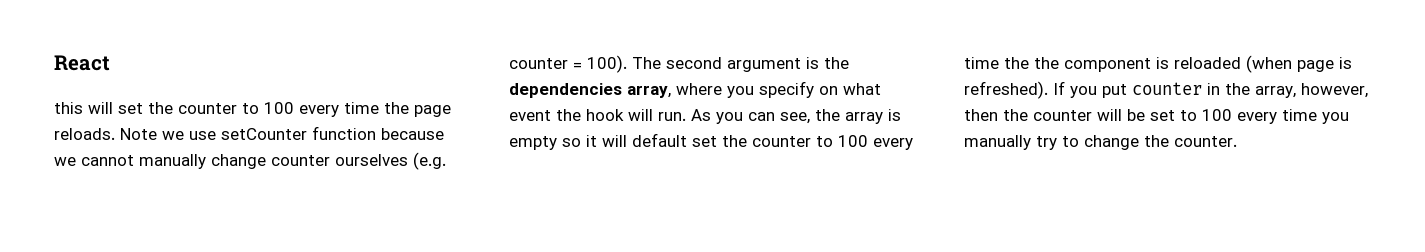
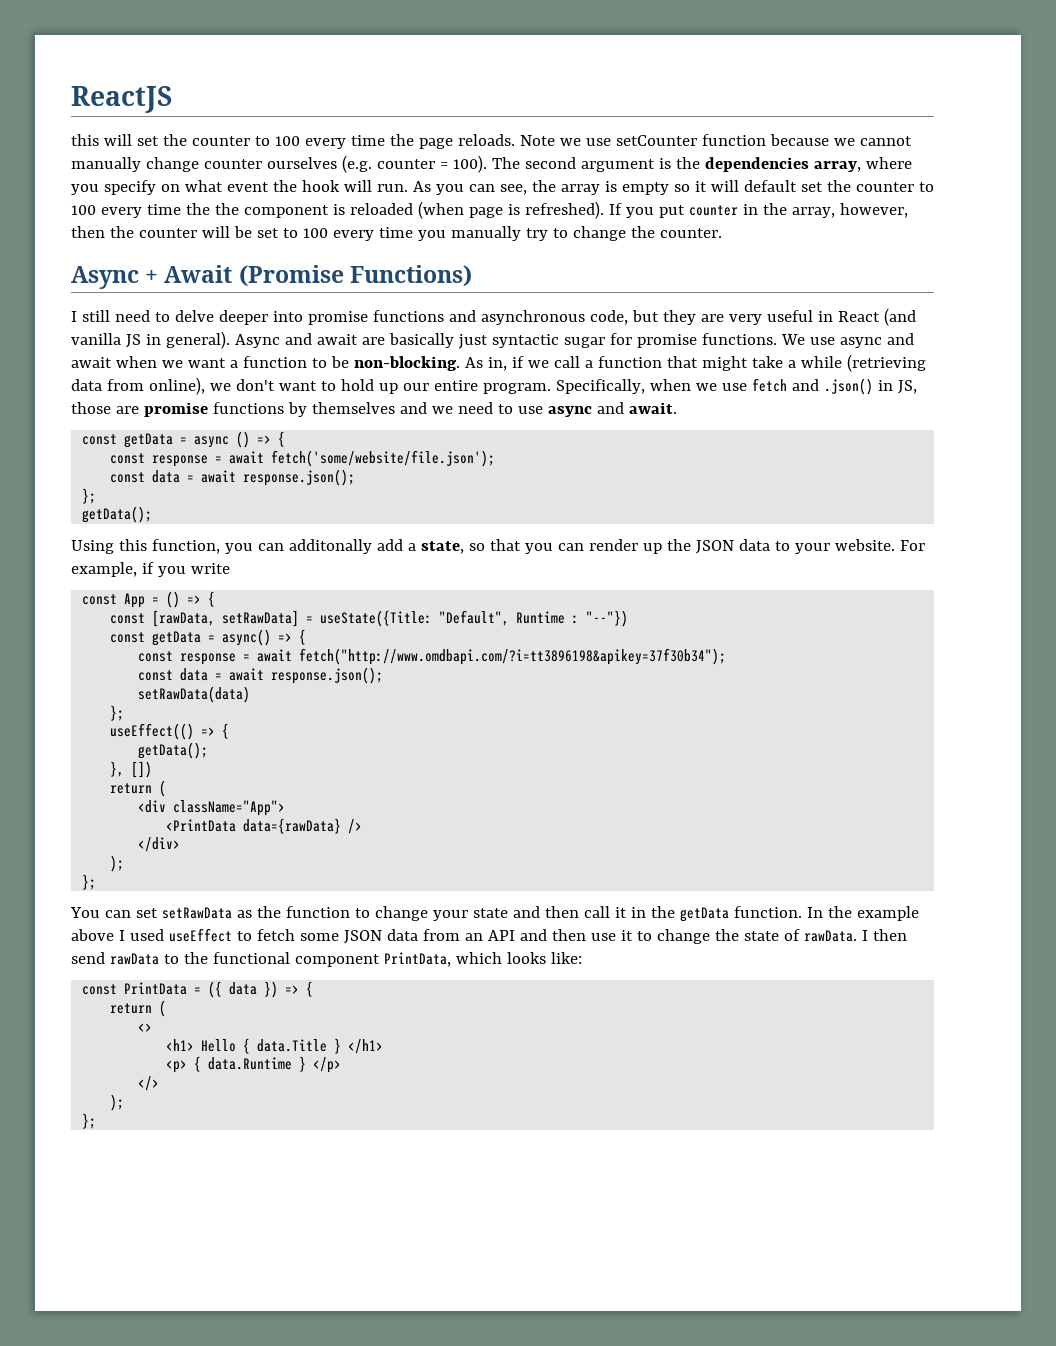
[54,55,110,71] React -> [71,86,173,113] ReactJS
(1237, 141) none -> [71,265,472,289] [71,308,916,326] [71,331,914,349] [71,354,926,372] [71,377,917,395] [71,402,677,417] [82,431,286,448] [110,450,496,467] [110,469,356,486] [82,488,97,504] [82,506,153,523] [71,539,925,554] [71,562,230,577] [82,591,216,608] [110,610,629,627] [110,629,307,646] [138,648,727,665] [138,667,384,684] [138,686,251,703] [110,705,125,721] [110,723,230,740] [138,742,209,759] [110,761,153,778] [110,780,167,797] [138,800,286,816] [166,818,363,834] [138,837,181,852] [110,855,125,872] [82,874,97,890] [70,906,919,922] [71,928,907,944] [71,952,582,967] [82,981,314,998] [110,1000,167,1017] [138,1023,153,1032] [166,1038,384,1054] [166,1056,342,1073] [138,1076,160,1091] [110,1094,125,1111] [82,1113,97,1129] // Async + Await (Promise Functions) // I still need to delve deeper into promise functions and asynchronous code, but they are very useful in React (and vanilla JS in general). Async and await are basically just syntactic sugar for promise functions. We use async and await when we want a function to be non-blocking. As in, if we call a function that might take a while (retrieving data from online), we don't want to hold up our entire program. Specifically, when we use fetch and .json() in JS, those are promise functions by themselves and we need to use async and await. // const getData = async () => { // const response = await fetch('some/website/file.json'); // const data = await response.json(); // }; // getData(); // Using this function, you can additonally add a state, so that you can render up the JSON data to your website. For example, if you write // const App = () => { // const [rawData, setRawData] = useState({Title: "Default", Runtime : "--"}) // const getData = async() => { // const response = await fetch("http://www.omdbapi.com/?i=tt3896198&apikey=37f30b34"); // const data = await response.json(); // setRawData(data) // }; // useEffect(() => { // getData(); // }, []) // return ( // <div className="App"> // <PrintData data={rawData} /> // </div> // ); // }; // You can set setRawData as the function to change your state and then call it in the getData function. In the example above I used useEffect to fetch some JSON data from an API and then use it to change the state of rawData. I then send rawData to the functional component PrintData, which looks like: // const PrintData = ({ data }) => { // return ( // <> // <h1> Hello { data.Title } </h1> // <p> { data.Runtime } </p> // </> // ); // };

